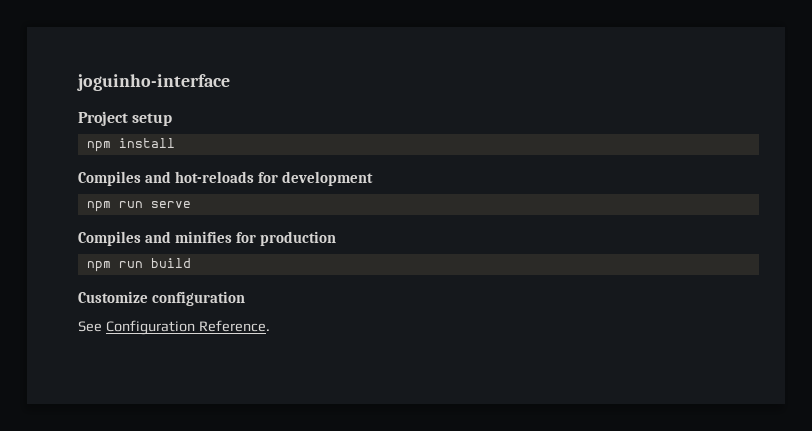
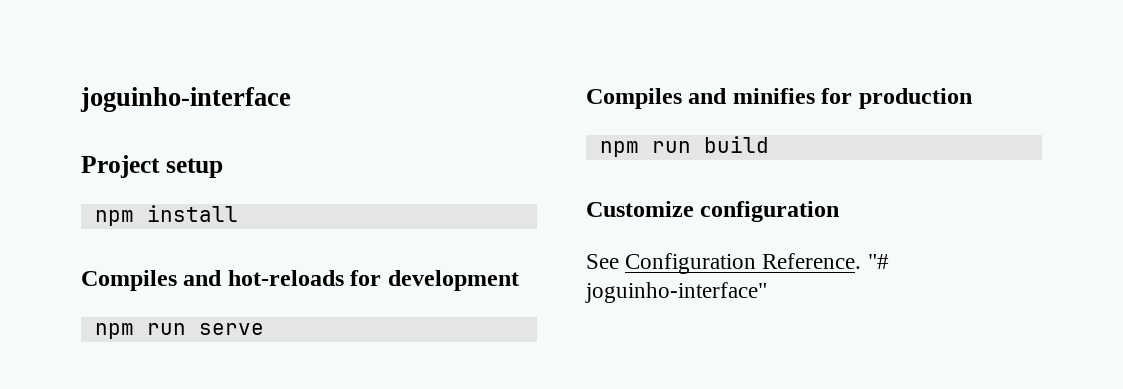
(270, 326) none -> [867,254,889,269] [585,282,767,303] "# joguinho-interface"

